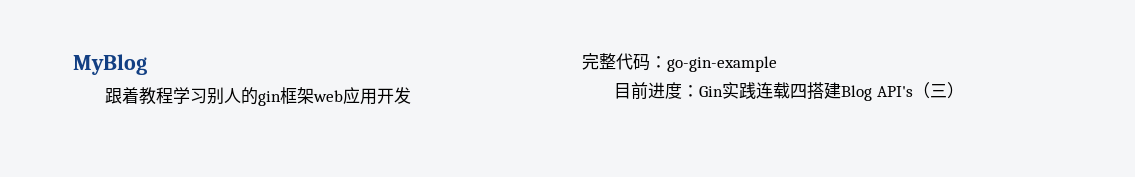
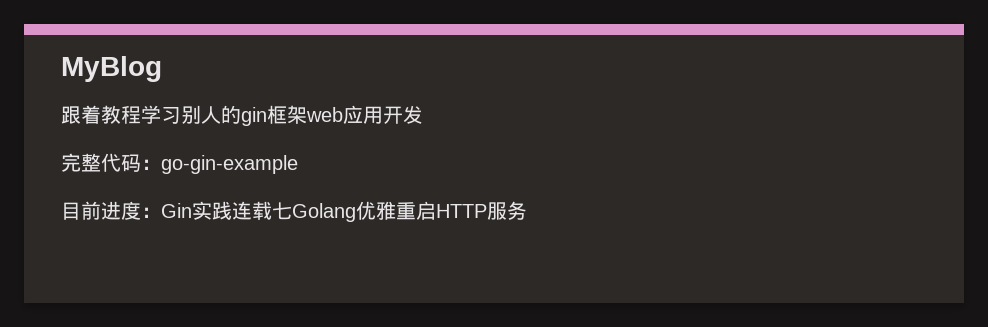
[790,82,964,101] 四搭建Blog API's（三） -> [272,201,527,222] 七Golang优雅重启HTTP服务

